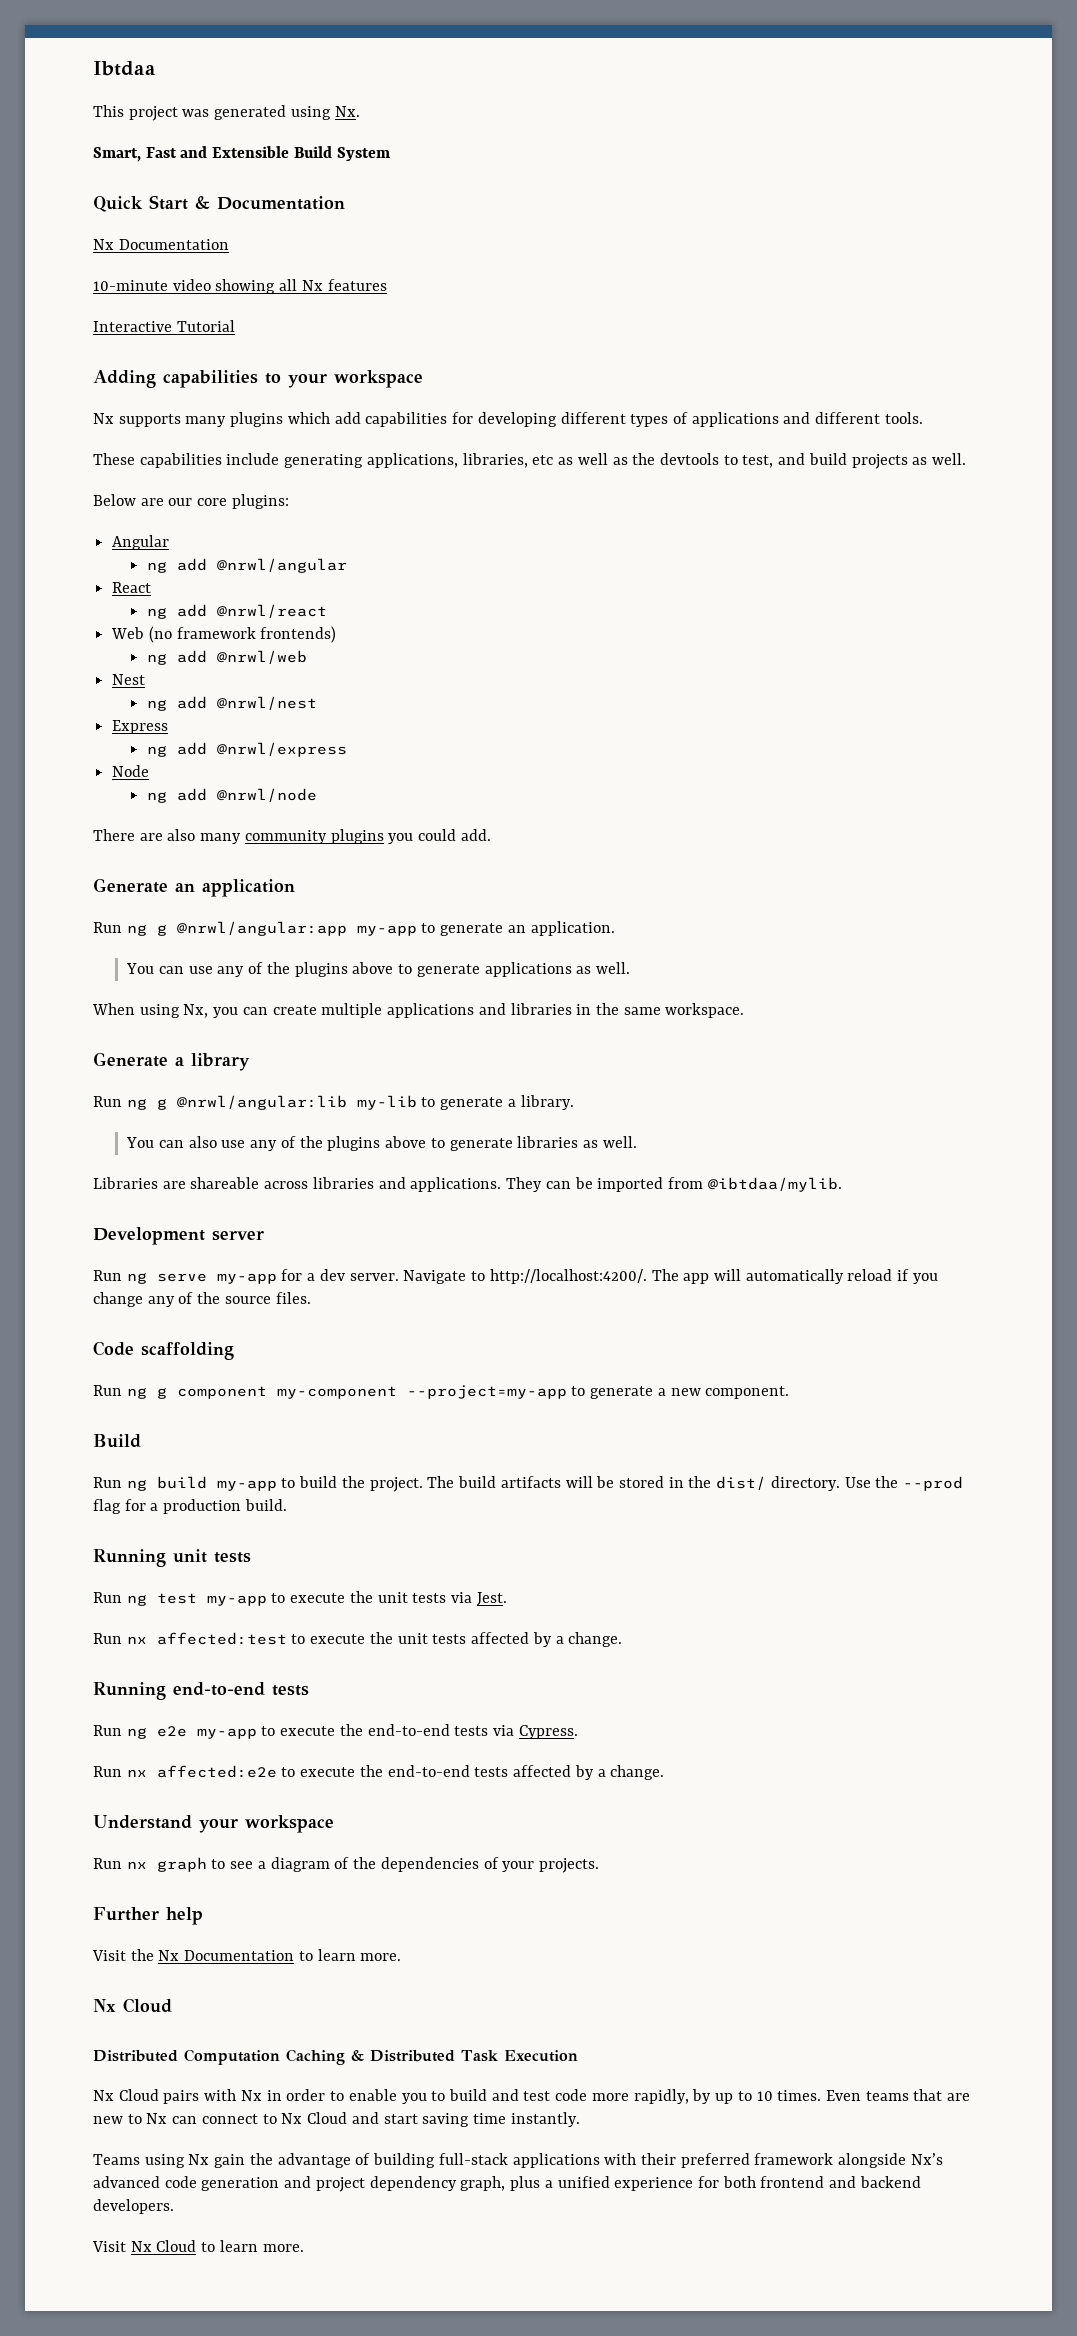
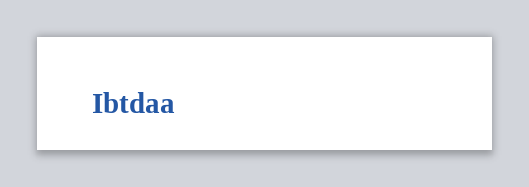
[93,105,360,121] [93,146,390,162] [93,195,345,212] [93,239,229,250] [93,279,387,294] [93,320,235,332] [93,370,423,388] [93,412,923,427] [93,453,967,469] [93,494,289,509] [112,535,170,550] [146,558,347,573] [112,582,152,593] [146,604,327,619] [111,626,337,643] [146,650,307,665] [112,674,146,685] [146,696,317,711] [112,720,169,734] [146,742,347,757] [112,765,150,777] [146,788,317,803] [93,829,491,844] [93,878,295,897] [93,921,615,936] [126,962,630,977] [92,1003,745,1018] [93,1052,250,1071] [93,1095,574,1110] [126,1136,637,1151] [93,1177,842,1192] [93,1227,264,1245] [93,1269,938,1284] [93,1292,311,1307] [93,1341,234,1360] [93,1385,790,1399] [93,1434,141,1448] [93,1476,964,1492] [93,1499,287,1514] [93,1549,251,1567] [93,1591,507,1606] [93,1632,623,1647] [93,1682,309,1700] [93,1724,578,1739] [93,1765,665,1780] [93,1815,334,1833] [93,1857,599,1873] [93,1907,203,1925] [92,1949,402,1961] [93,1998,172,2013] [93,2049,578,2065] [93,2089,971,2104] [93,2112,580,2127] [93,2153,943,2168] [93,2176,921,2192] [93,2199,174,2214] [92,2240,304,2252] // This project was generated using Nx. // Smart, Fast and Extensible Build System // Quick Start & Documentation // Nx Documentation // 10-minute video showing all Nx features // Interactive Tutorial // Adding capabilities to your workspace // Nx supports many plugins which add capabilities for developing different types of applications and different tools. // These capabilities include generating applications, libraries, etc as well as the devtools to test, and build projects as well. // Below are our core plugins: // Angular // ng add @nrwl/angular // React // ng add @nrwl/react // Web (no framework frontends) // ng add @nrwl/web // Nest // ng add @nrwl/nest // Express // ng add @nrwl/express // Node // ng add @nrwl/node // There are also many community plugins you could add. // Generate an application // Run ng g @nrwl/angular:app my-app to generate an application. // You can use any of the plugins above to generate applications as well. // When using Nx, you can create multiple applications and libraries in the same workspace. // Generate a library // Run ng g @nrwl/angular:lib my-lib to generate a library. // You can also use any of the plugins above to generate libraries as well. // Libraries are shareable across libraries and applications. They can be imported from @ibtdaa/mylib. // Development server // Run ng serve my-app for a dev server. Navigate to http://localhost:4200/. The app will automatically reload if you change any of the source files. // Code scaffolding // Run ng g component my-component --project=my-app to generate a new component. // Build // Run ng build my-app to build the project. The build artifacts will be stored in the dist/ directory. Use the --prod flag for a production build. // Running unit tests // Run ng test my-app to execute the unit tests via Jest. // Run nx affected:test to execute the unit tests affected by a change. // Running end-to-end tests // Run ng e2e my-app to execute the end-to-end tests via Cypress. // Run nx affected:e2e to execute the end-to-end tests affected by a change. // Understand your workspace // Run nx graph to see a diagram of the dependencies of your projects. // Further help // Visit the Nx Documentation to learn more. // Nx Cloud // Distributed Computation Caching & Distributed Task Execution // Nx Cloud pairs with Nx in order to enable you to build and test code more rapidly, by up to 10 times. Even teams that are new to Nx can connect to Nx Cloud and start saving time instantly. // Teams using Nx gain the advantage of building full-stack applications with their preferred framework alongside Nx’s advanced code generation and project dependency graph, plus a unified experience for both frontend and backend developers. // Visit Nx Cloud to learn more. -> (175, 102) none

